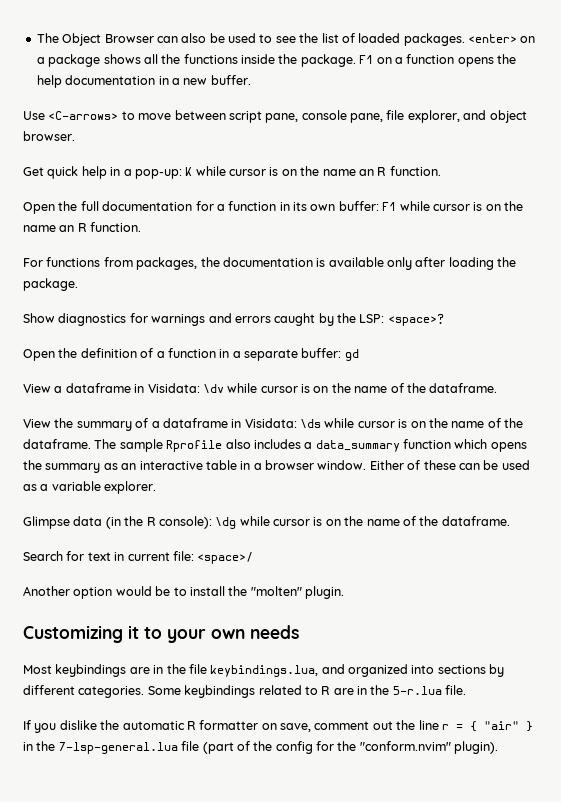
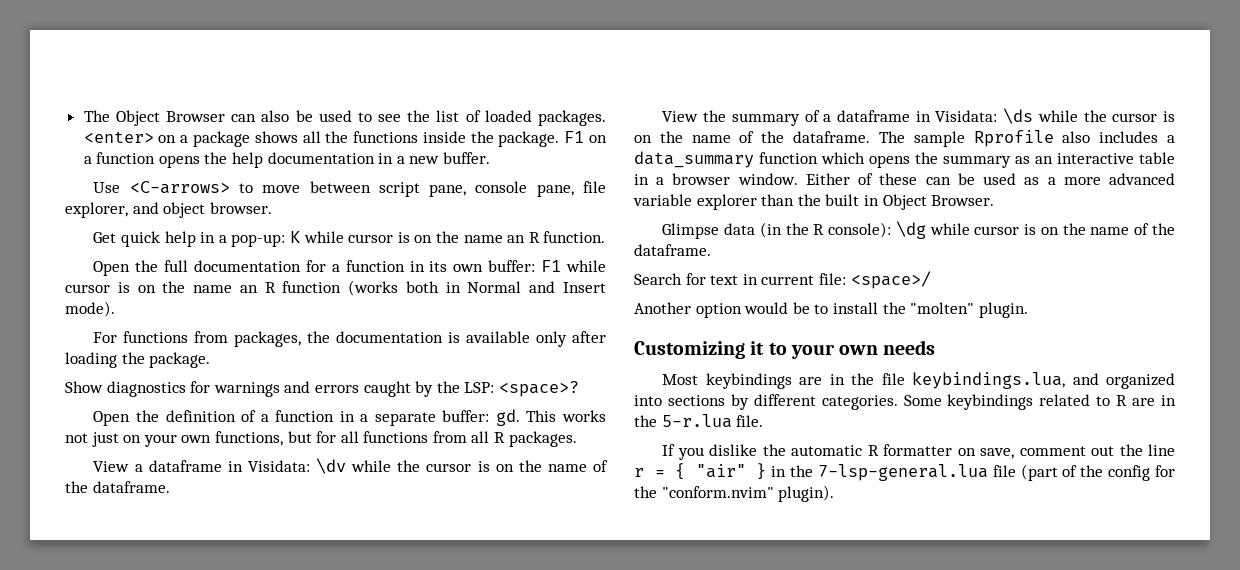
[90,222,142,232] function. -> [282,280,606,296] [65,301,115,317] function (works both in Normal and Insert mode).
[344,349,359,361] gd -> [495,409,606,426] [65,431,577,447] gd. This works not just on your own functions, but for all functions from all R packages.
(258, 388) none -> [397,460,421,472] the
(355, 423) none -> [1083,110,1107,122] the
[51,481,157,494] variable explorer. -> [1063,173,1175,185] [633,194,995,210] more advanced variable explorer than the built in Object Browser.

